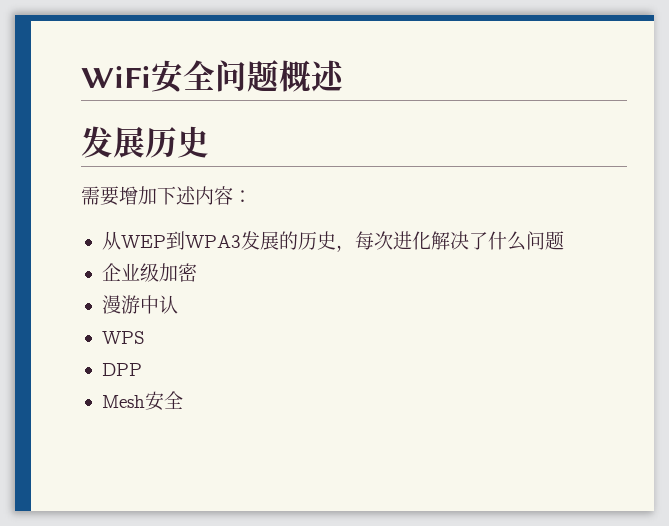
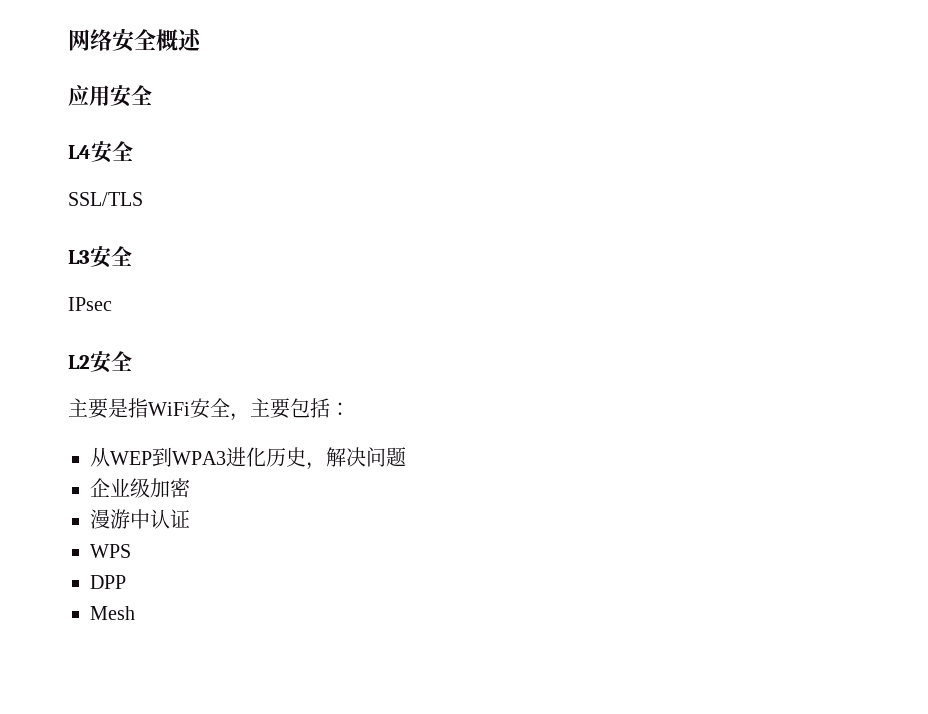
[81,60,345,93] [81,126,209,158] [81,186,252,206] [101,231,526,252] WiFi安全问题概述 // 发展历史 // 需要增加下述内容： // 从WEP到WPA3发展的历史，每次进化解决了什么 -> [68,28,202,52] [68,85,152,107] [68,141,133,163] [68,192,143,206] [68,246,132,268] [68,297,112,311] [68,351,132,373] [68,398,350,421] [90,447,366,470] 网络安全概述 // 应用安全 // L4安全 // SSL/TLS // L3安全 // IPsec // L2安全 // 主要是指WiFi安全，主要包括： // 从WEP到WPA3进化历史，解决
(178, 304) none -> [170,509,190,528] 证
[144,391,183,411] 安全 -> (135, 613) none

